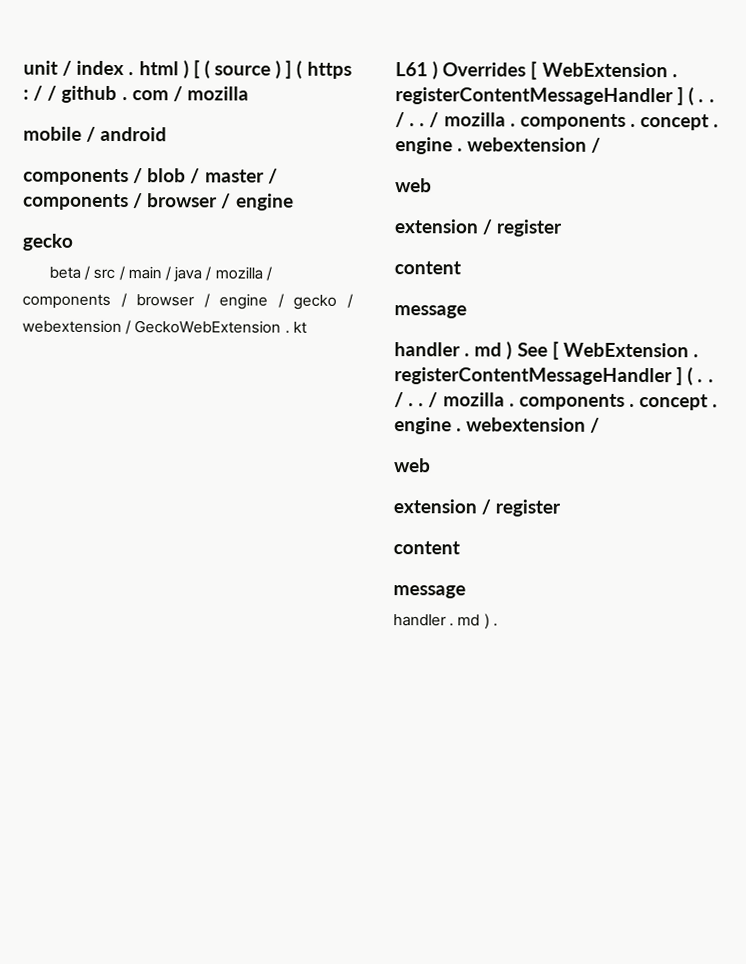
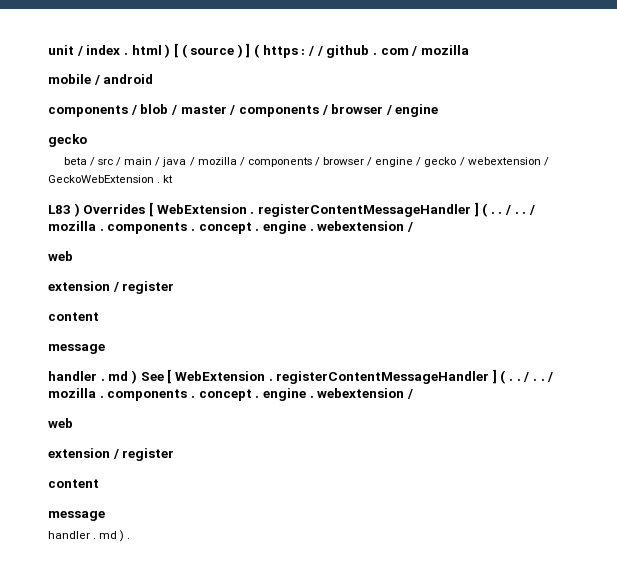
[395,62,428,77] L61 -> [48,205,71,214] L83

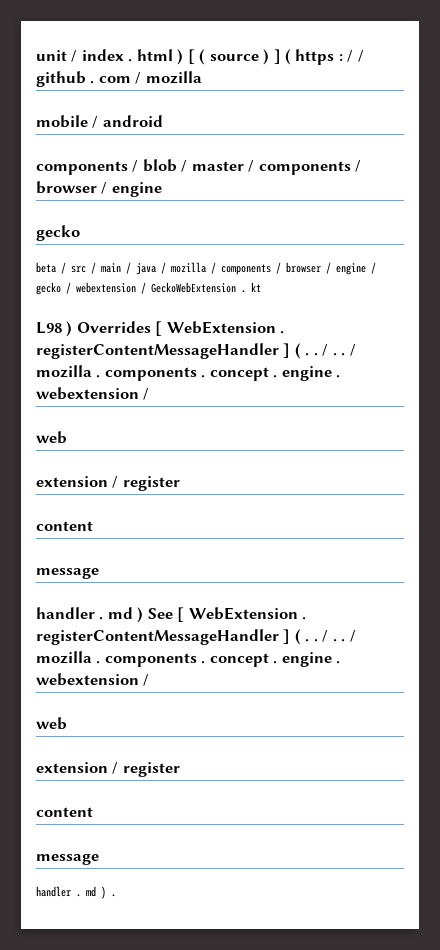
[48,205,71,214] L83 -> [36,322,62,334] L98

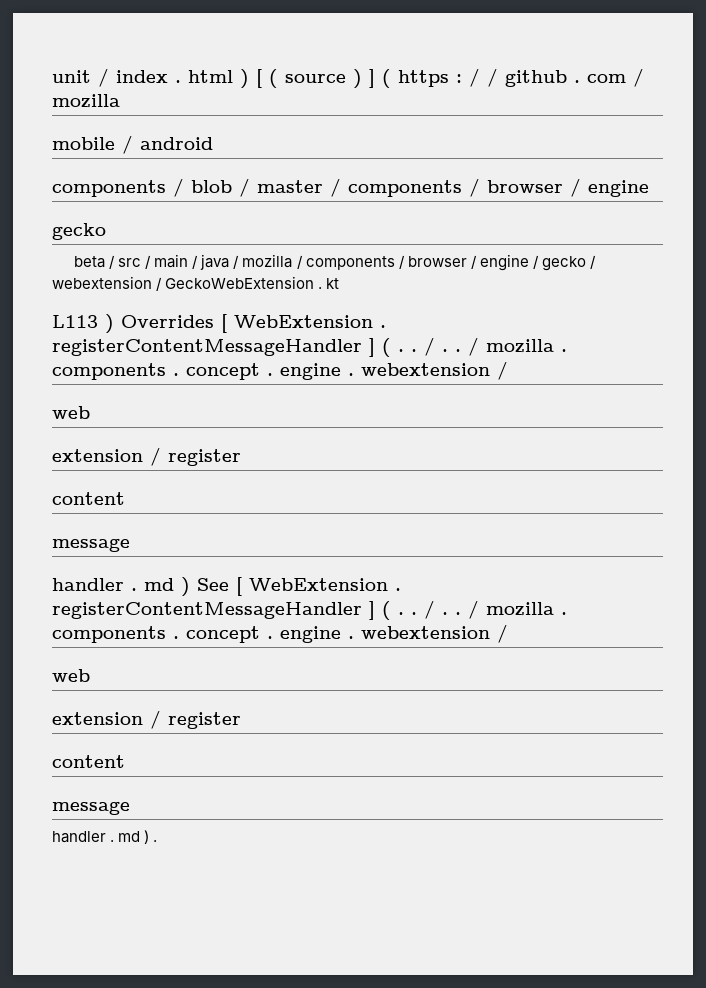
[36,322,62,334] L98 -> [52,315,98,328] L113

